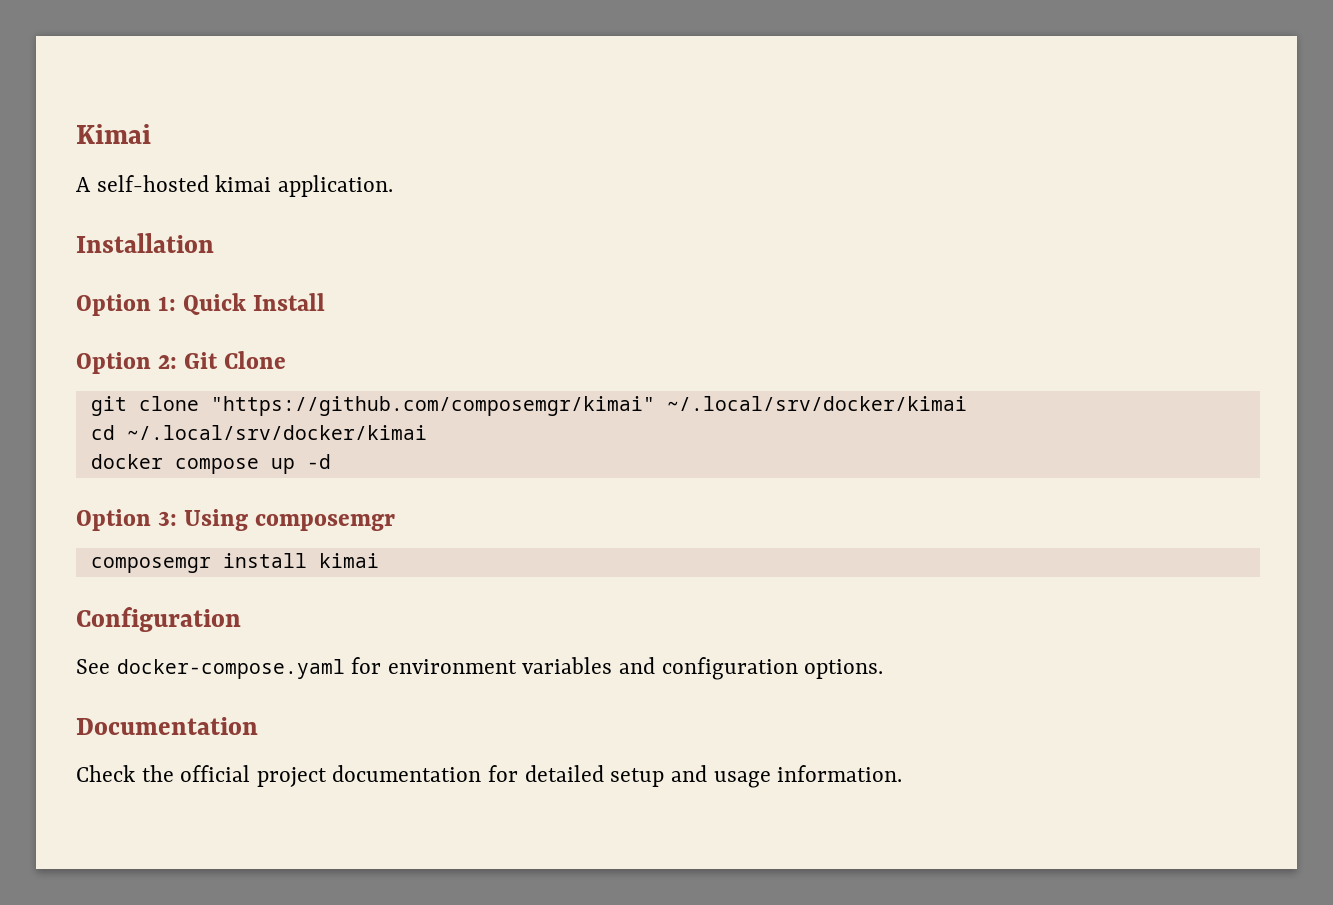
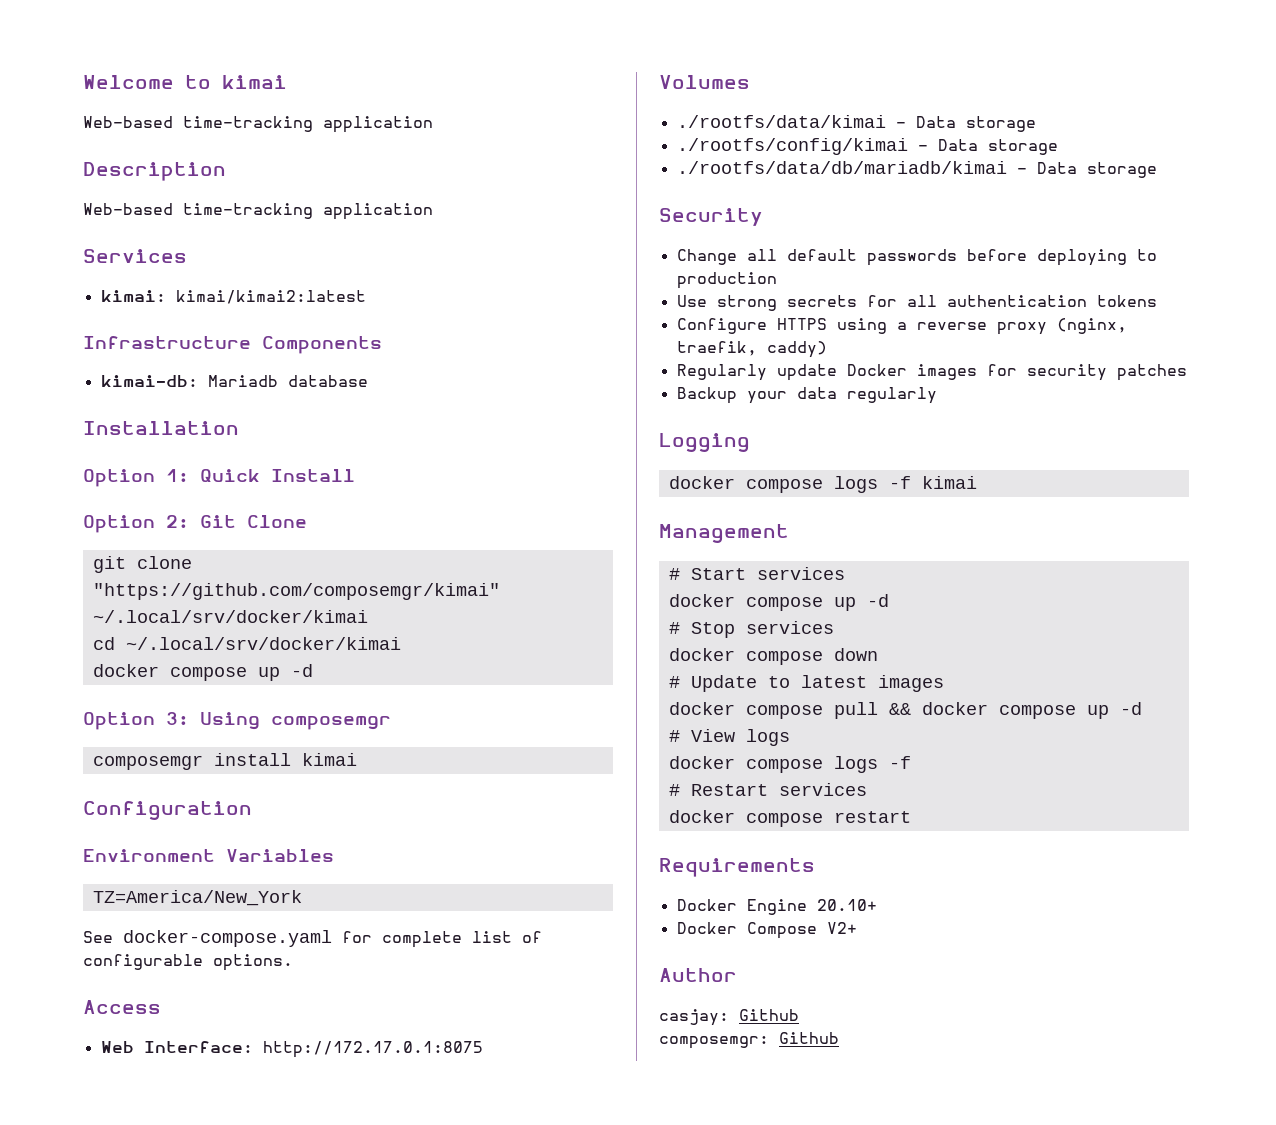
[76,124,151,144] [76,175,393,197] Kimai // A self-hosted kimai application. -> [83,75,287,89] [83,116,433,133] [83,162,226,181] [83,203,433,220] [83,249,187,263] [100,290,366,304] [83,336,382,354] [100,375,368,387] Welcome to kimai // Web-based time-tracking application // Description // Web-based time-tracking application // Services // kimai: kimai/kimai2:latest // Infrastructure Components // kimai-db: Mariadb database
(241, 619) none -> [83,849,334,862] [92,890,302,906] // Environment Variables // TZ=America/New_York
[387,657,884,680] [76,717,258,735] [76,765,903,788] environment variables and configuration options. // Documentation // Check the official project documentation for detailed setup and usage information. -> [382,931,542,948] [83,954,293,971] [83,1000,161,1014] [100,1041,483,1058] [659,75,750,89] [676,115,1036,132] [676,138,1058,155] [676,161,1157,178] [659,208,763,226] [676,249,1157,266] [676,272,777,289] [676,295,1157,311] [676,318,1127,335] [676,341,827,358] [676,364,1187,381] [676,387,937,404] [659,433,750,452] [668,476,977,493] [659,524,789,543] [668,567,845,580] [668,594,889,611] [668,621,834,638] [668,648,878,665] [668,675,944,692] [668,702,1142,719] [668,729,790,746] [668,756,911,773] [668,783,867,796] [668,810,911,827] [659,858,815,877] [676,899,877,915] [676,922,857,939] [659,968,737,982] [659,1009,799,1026] [659,1032,839,1049] complete list of configurable options. // Access // Web Interface: http://172.17.0.1:8075 // Volumes // ./rootfs/data/kimai - Data storage // ./rootfs/config/kimai - Data storage // ./rootfs/data/db/mariadb/kimai - Data storage // Security // Change all default passwords before deploying to production // Use strong secrets for all authentication tokens // Configure HTTPS using a reverse proxy (nginx, traefik, caddy) // Regularly update Docker images for security patches // Backup your data regularly // Logging // docker compose logs -f kimai // Management // # Start services // docker compose up -d // # Stop services // docker compose down // # Update to latest images // docker compose pull && docker compose up -d // # View logs // docker compose logs -f // # Restart services // docker compose restart // Requirements // Docker Engine 20.10+ // Docker Compose V2+ // Author // casjay: Github // composemgr: Github

